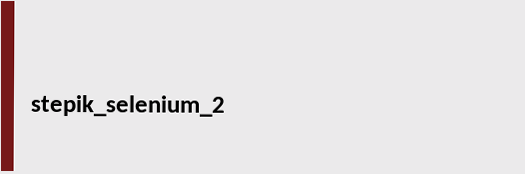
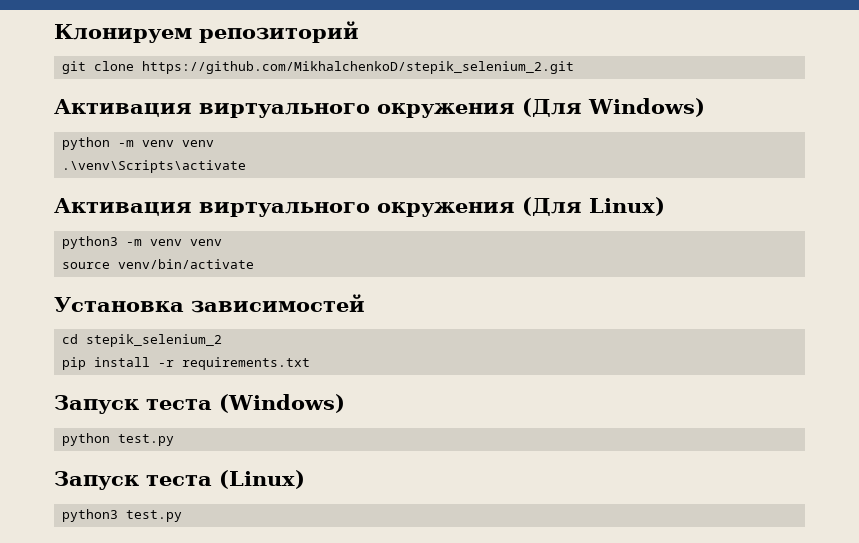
[30,94,225,117] stepik_selenium_2 -> [54,21,359,43] [61,61,574,74] [54,98,705,118] [61,137,214,150] [61,160,246,173] [54,197,665,217] [61,236,222,249] [61,259,254,269] [54,294,365,313] [61,334,222,347] [61,357,310,370] [54,394,345,414] [61,433,174,446] [54,470,305,490] [61,509,182,522] Клонируем репозиторий // git clone https://github.com/MikhalchenkoD/stepik_selenium_2.git // Активация виртуального окружения (Для Windows) // python -m venv venv // .\venv\Scripts\activate // Активация виртуального окружения (Для Linux) // python3 -m venv venv // source venv/bin/activate // Установка зависимостей // cd stepik_selenium_2 // pip install -r requirements.txt // Запуск теста (Windows) // python test.py // Запуск теста (Linux) // python3 test.py

